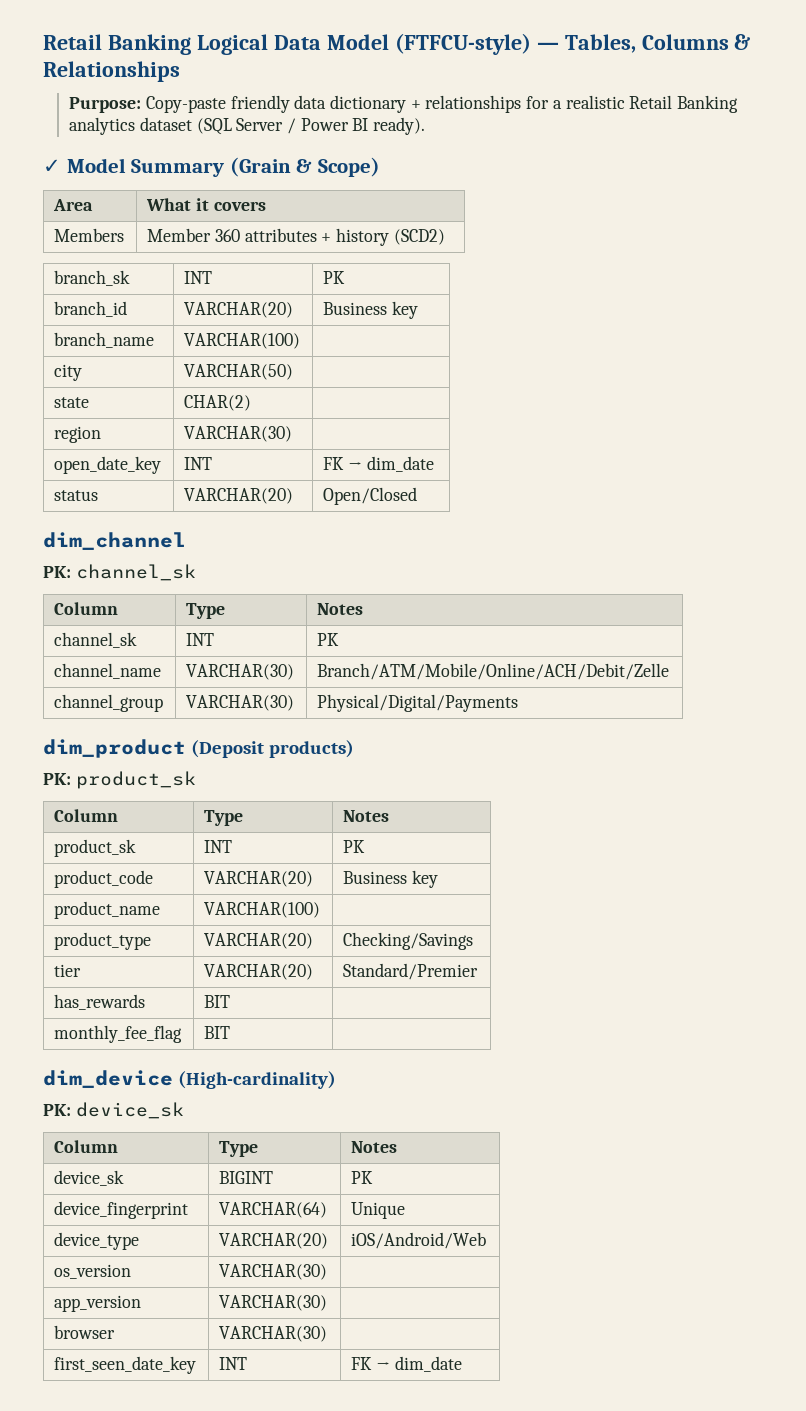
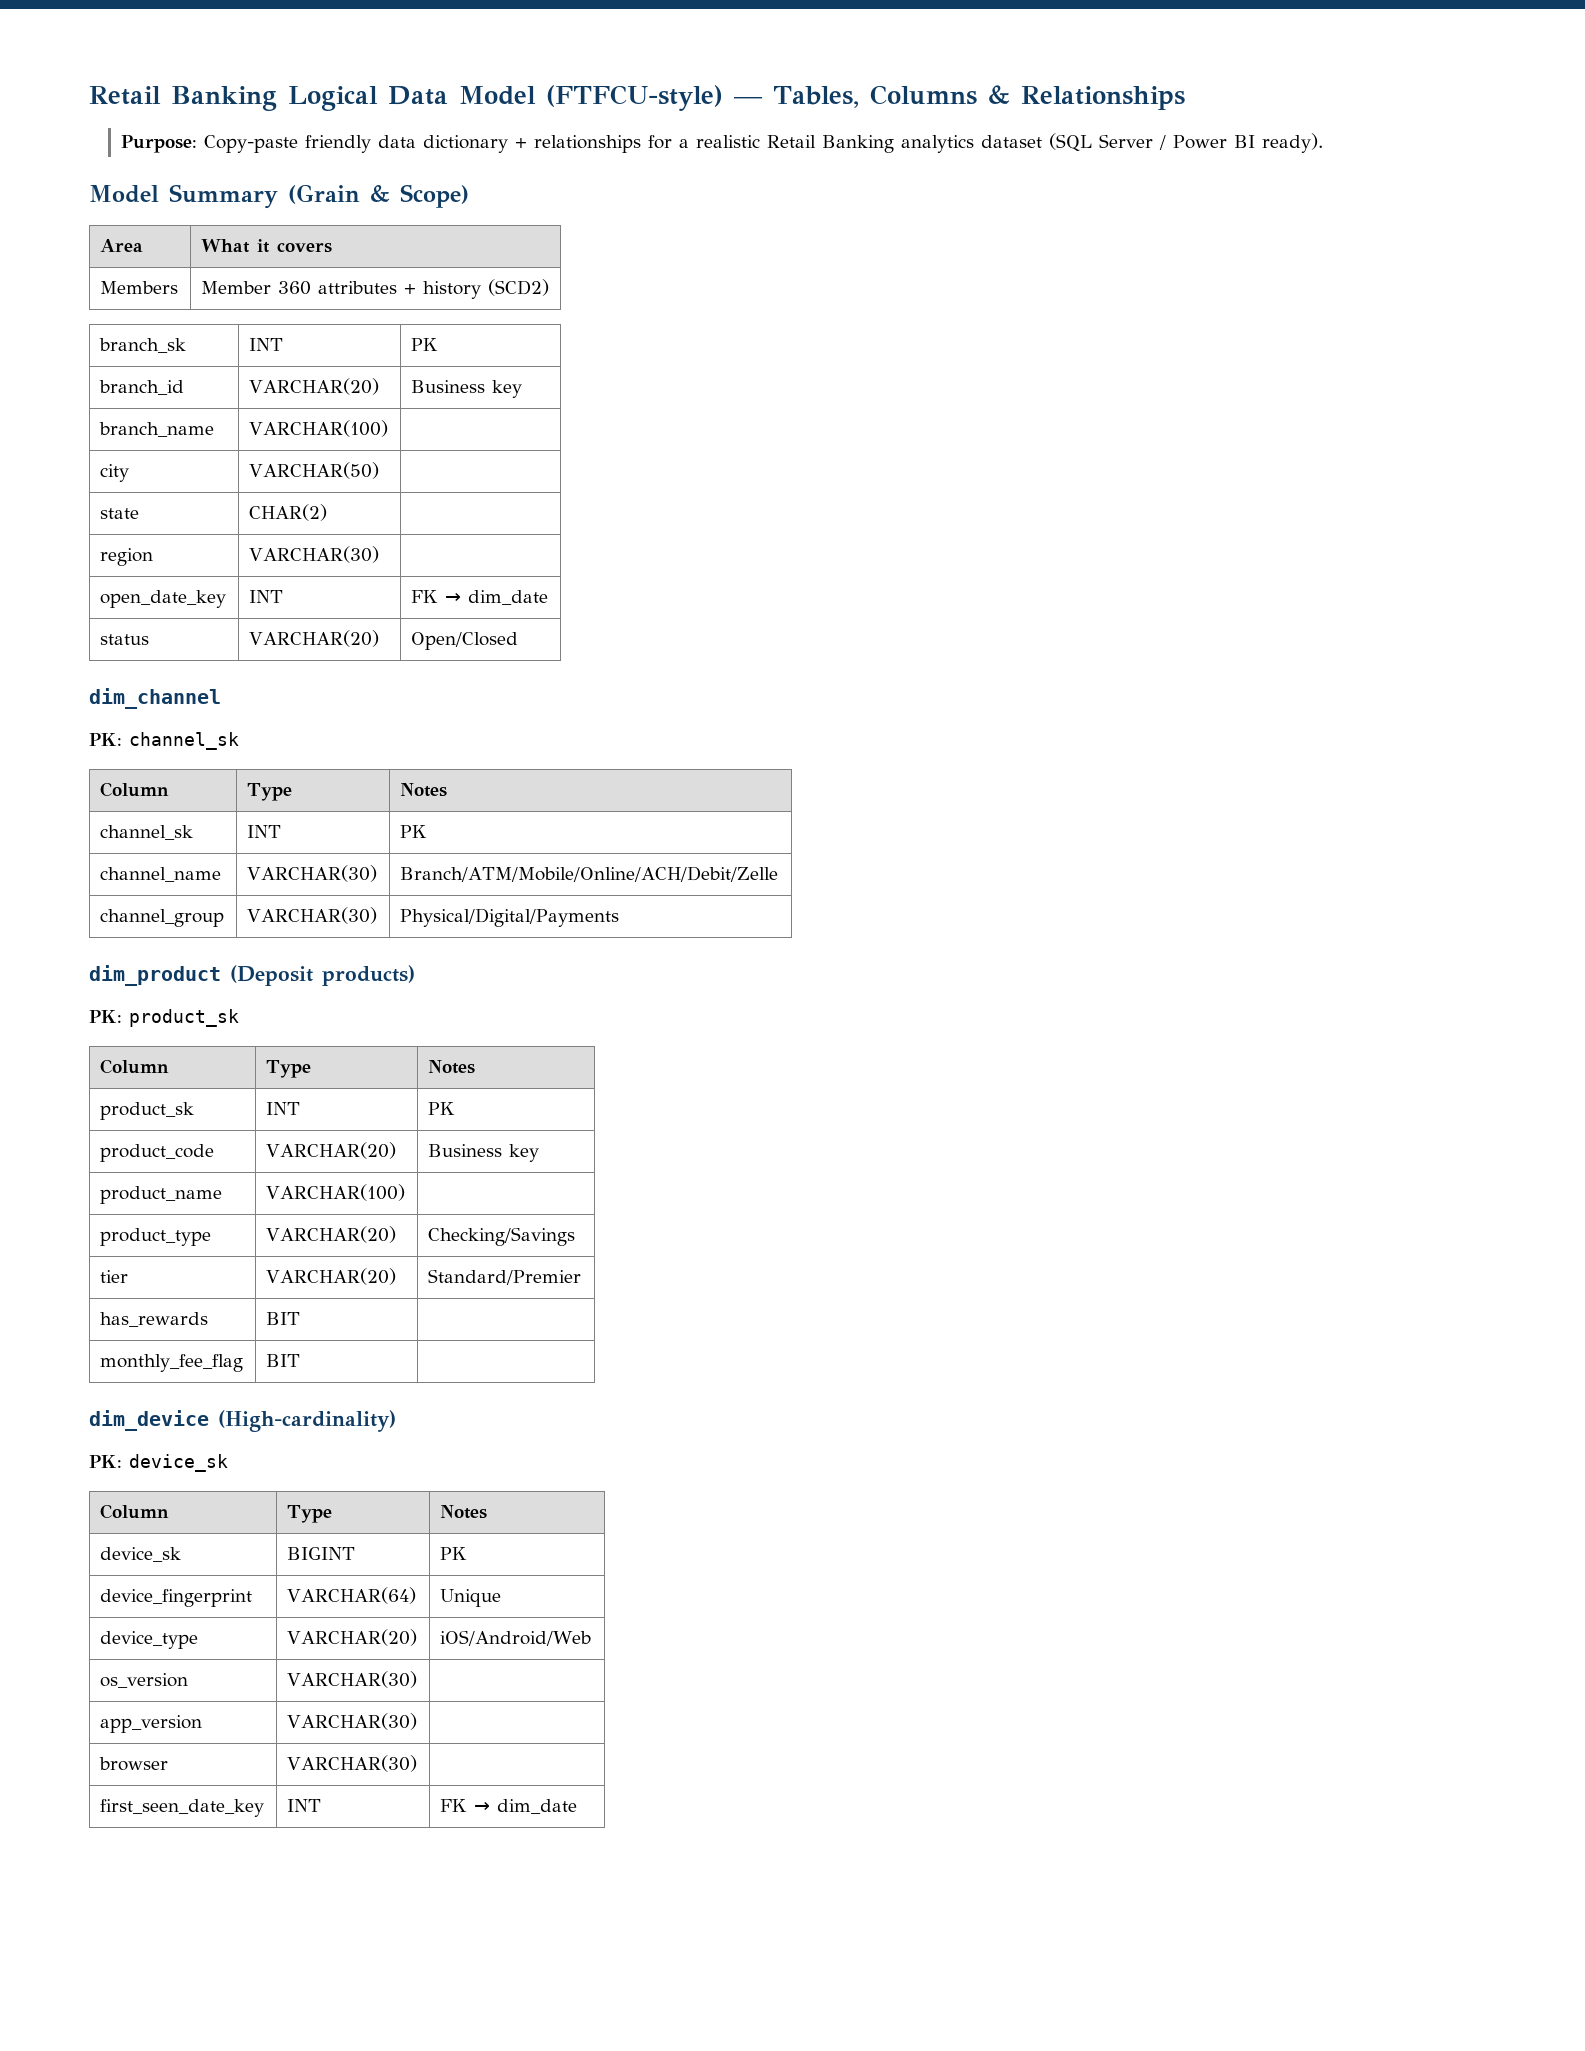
[43,159,61,173] ✓ -> (1324, 143) none

